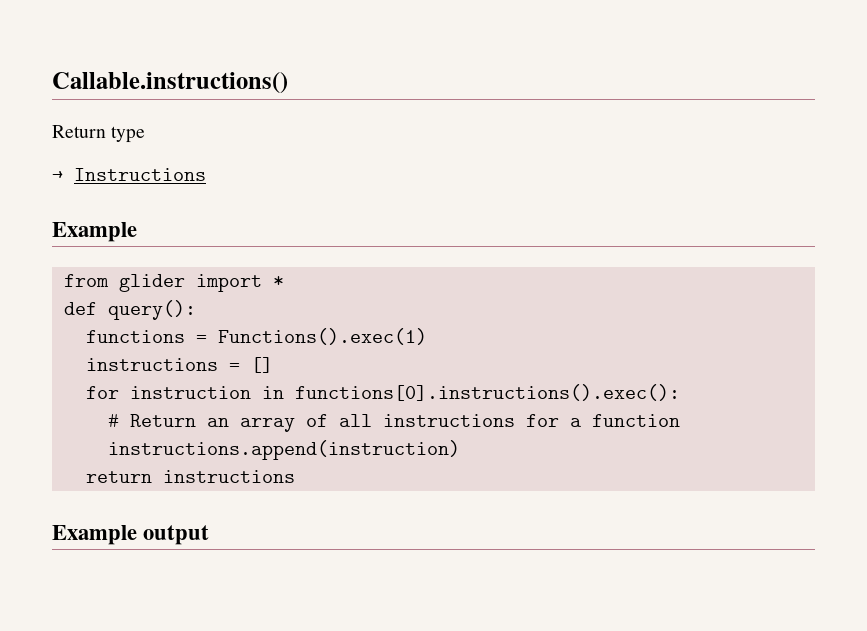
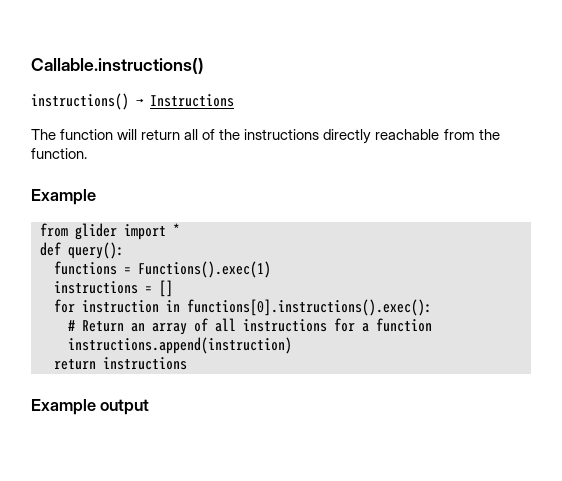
[52,125,146,143] Return type // -> [31,93,129,110] instructions()
(206, 174) none -> [31,129,500,144] [31,148,87,159] // The function will return all of the instructions directly reachable from the function.

